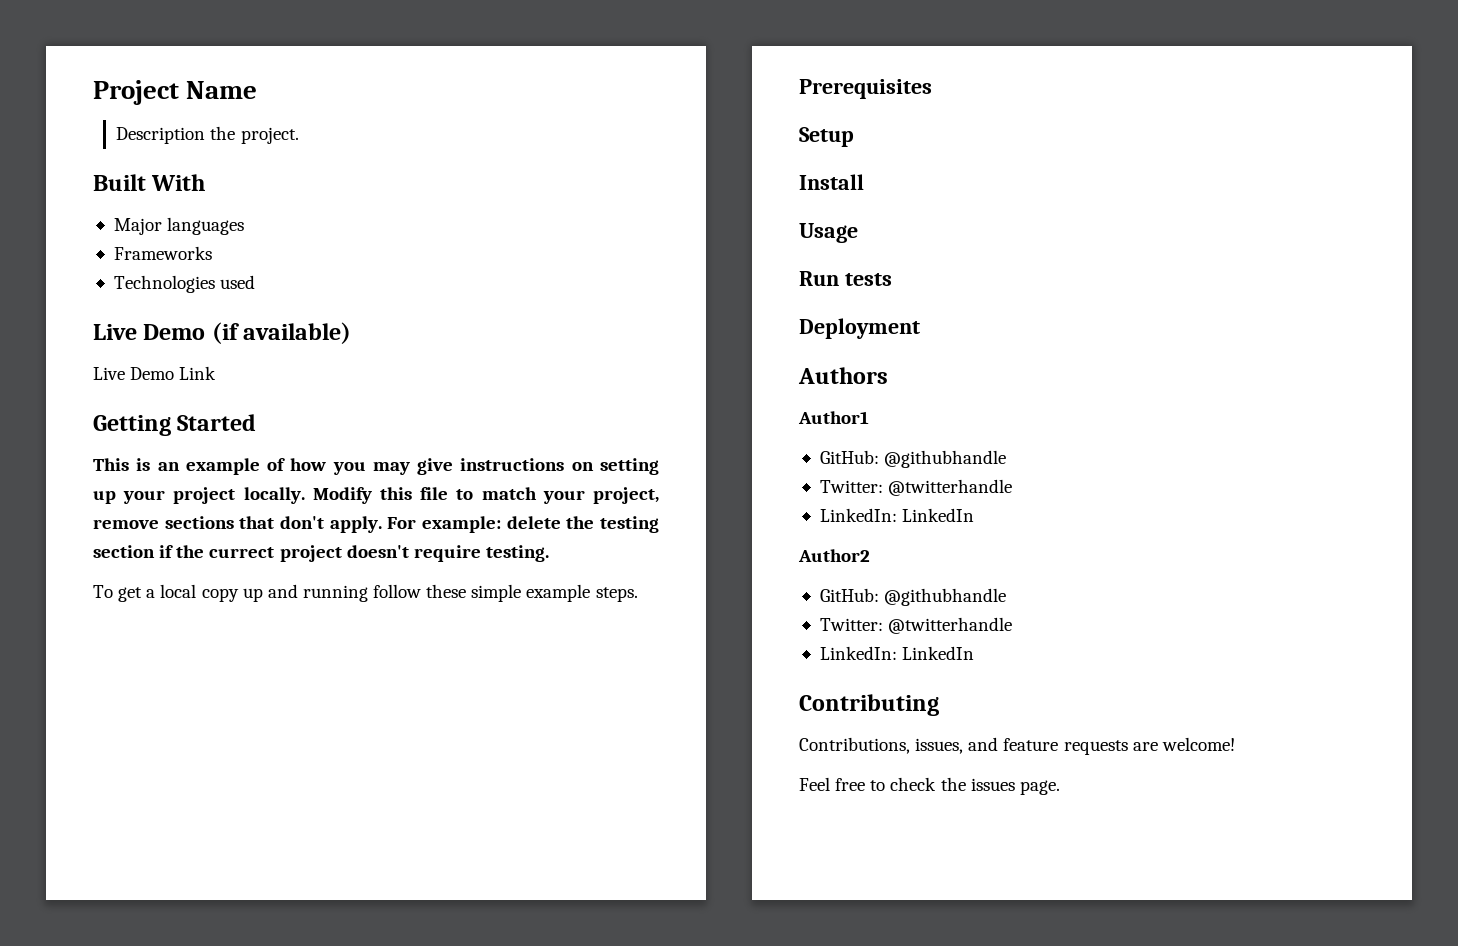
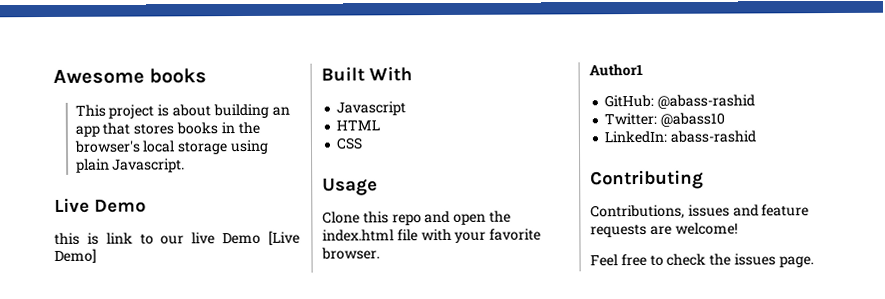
[93,80,258,105] [116,126,299,144] [93,174,206,191] [113,217,245,235] [113,246,212,260] [113,275,256,293] [93,322,352,344] [93,366,217,380] [93,414,257,436] [93,458,659,475] [93,487,659,504] [93,516,660,533] [93,545,549,562] [93,584,638,602] [799,79,932,99] [799,127,854,147] [799,174,864,190] [799,223,858,243] [799,271,892,286] [799,318,920,339] [798,367,888,384] Project Name // Description the project. // Built With // Major languages // Frameworks // Technologies used // Live Demo (if available) // Live Demo Link // Getting Started // This is an example of how you may give instructions on setting up your project locally. Modify this file to match your project, remove sections that don't apply. For example: delete the testing section if the currect project doesn't require testing. // To get a local copy up and running follow these simple example steps. // Prerequisites // Setup // Install // Usage // Run tests // Deployment // Authors -> [53,68,208,84] [74,103,290,119] [74,121,260,137] [73,139,270,155] [75,158,186,173] [54,197,146,213] [54,230,300,246] [54,248,97,264] [321,66,413,82] [336,101,407,116] [336,120,381,131] [336,137,363,150] [322,178,378,196] [322,210,511,226] [322,228,542,243] [321,247,380,260] Awesome books // This project is about building an app that stores books in the browser's local storage using plain Javascript. // Live Demo // this is link to our live Demo [Live Demo] // Built With // Javascript // HTML // CSS // Usage // Clone this repo and open the index.html file with your favorite browser.
[884,450,1007,468] [819,479,1013,496] [819,508,975,522] [798,549,870,562] [819,588,1007,606] [819,617,1013,634] [819,646,975,660] @githubhandle // Twitter: @twitterhandle // LinkedIn: LinkedIn // Author2 // GitHub: @githubhandle // Twitter: @twitterhandle // LinkedIn: LinkedIn -> [657,94,756,110] [604,112,726,128] [604,130,757,144] @abass-rashid // Twitter: @abass10 // LinkedIn: abass-rashid
[915,738,964,754] issues, -> [687,204,730,217] issues

